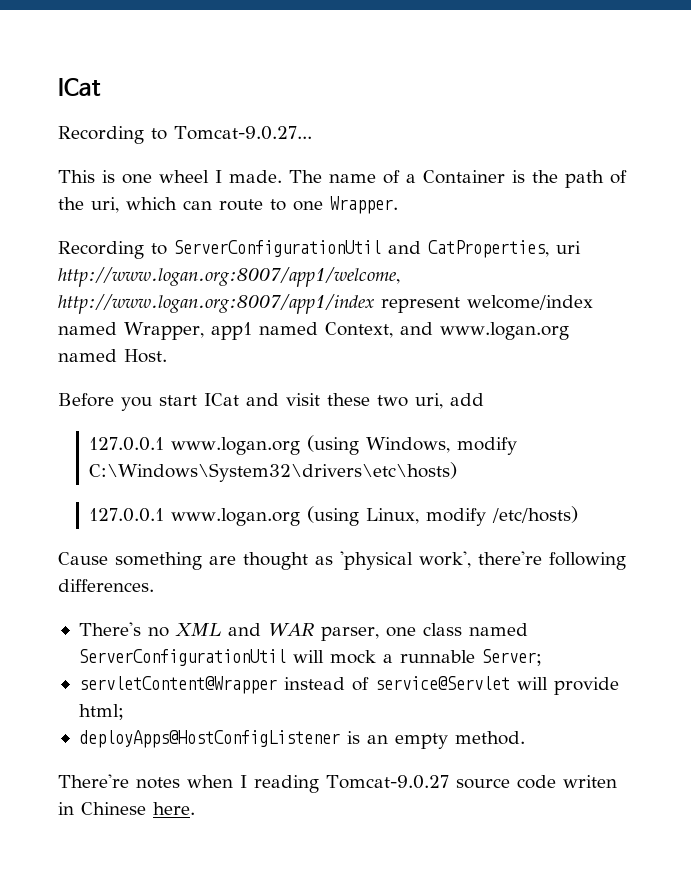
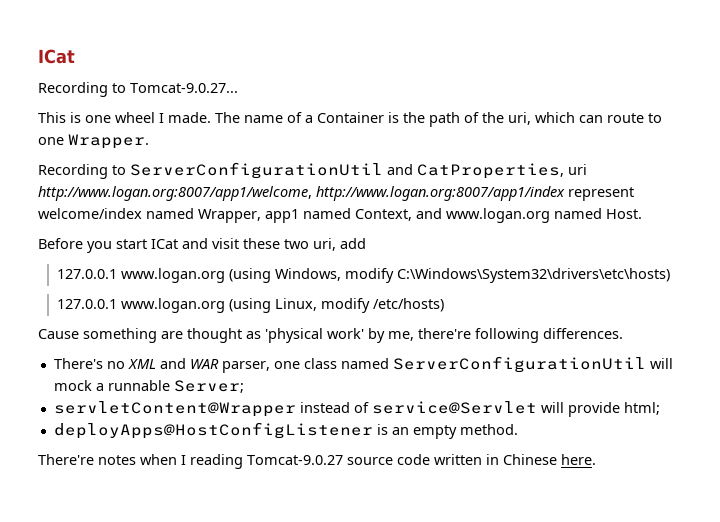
[419,551,471,568] work', -> [327,328,414,343] work' by me,
[562,775,617,788] writen -> [434,454,482,465] written

